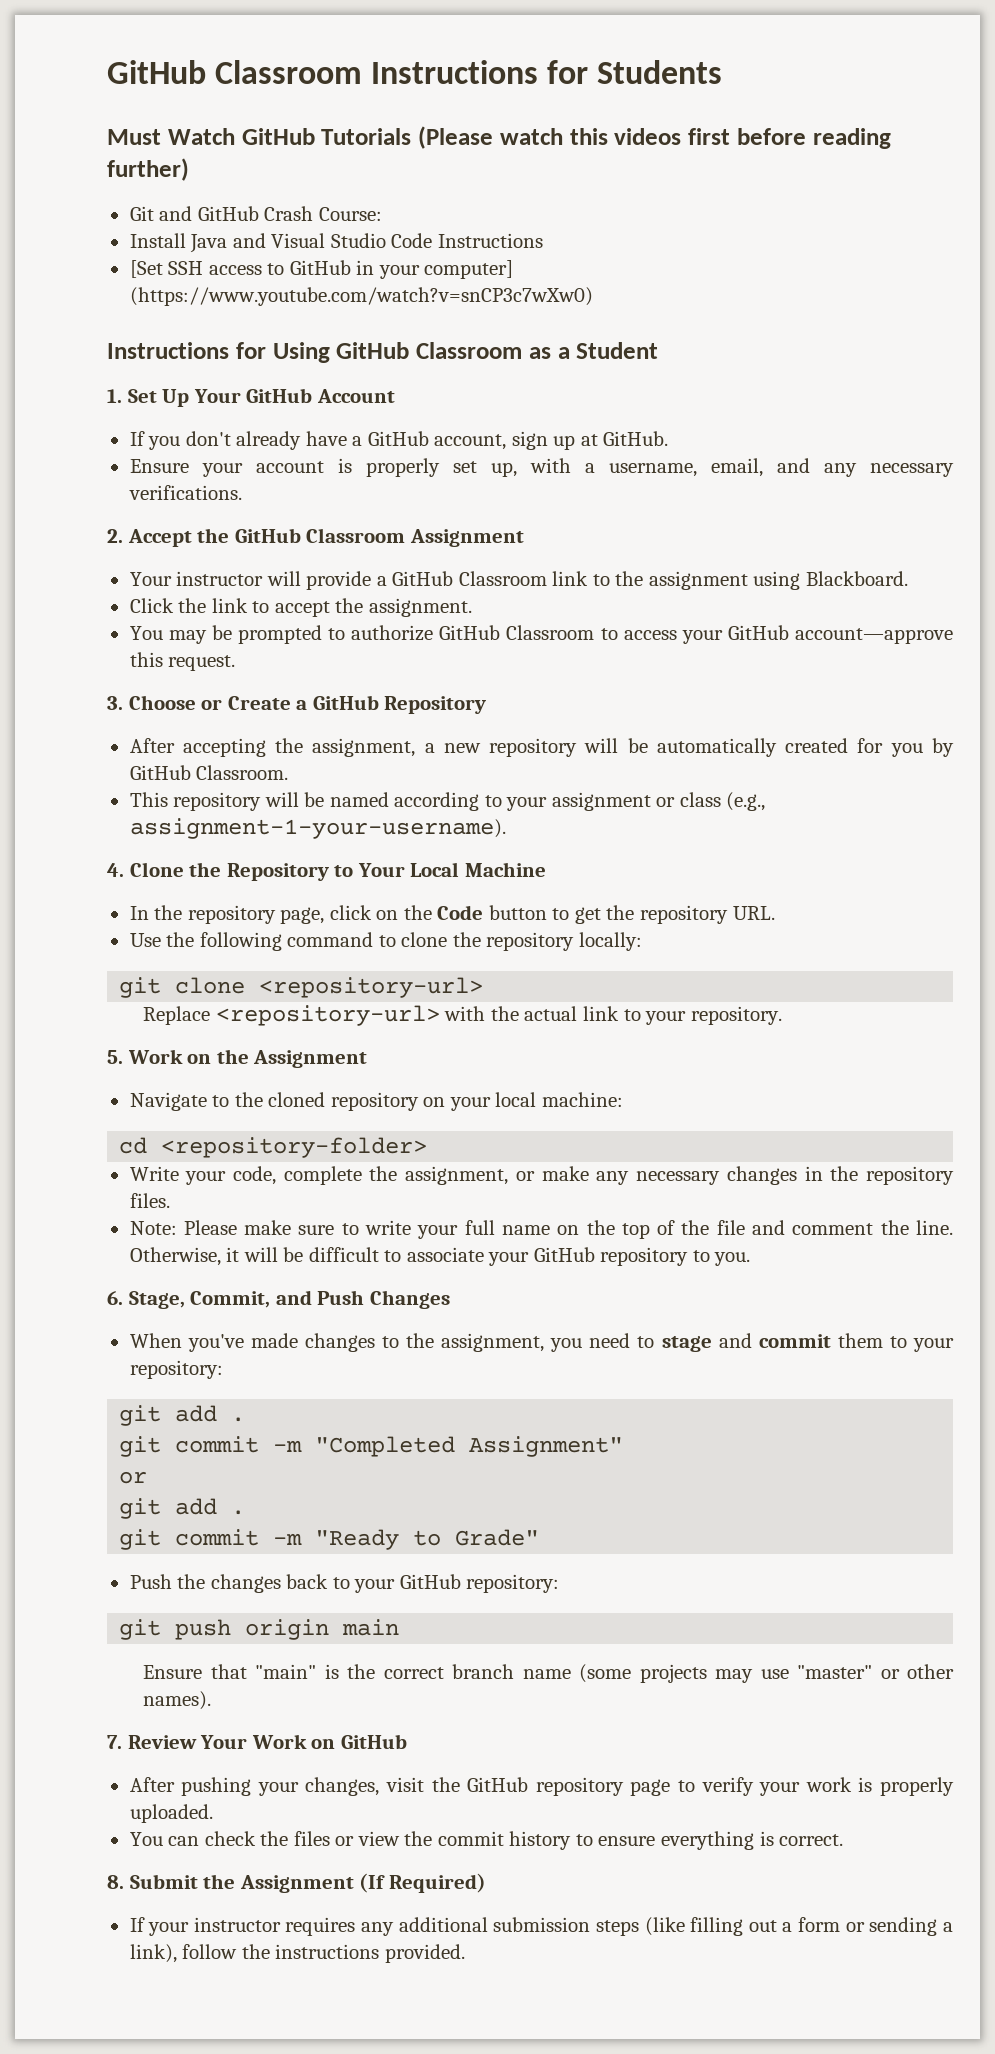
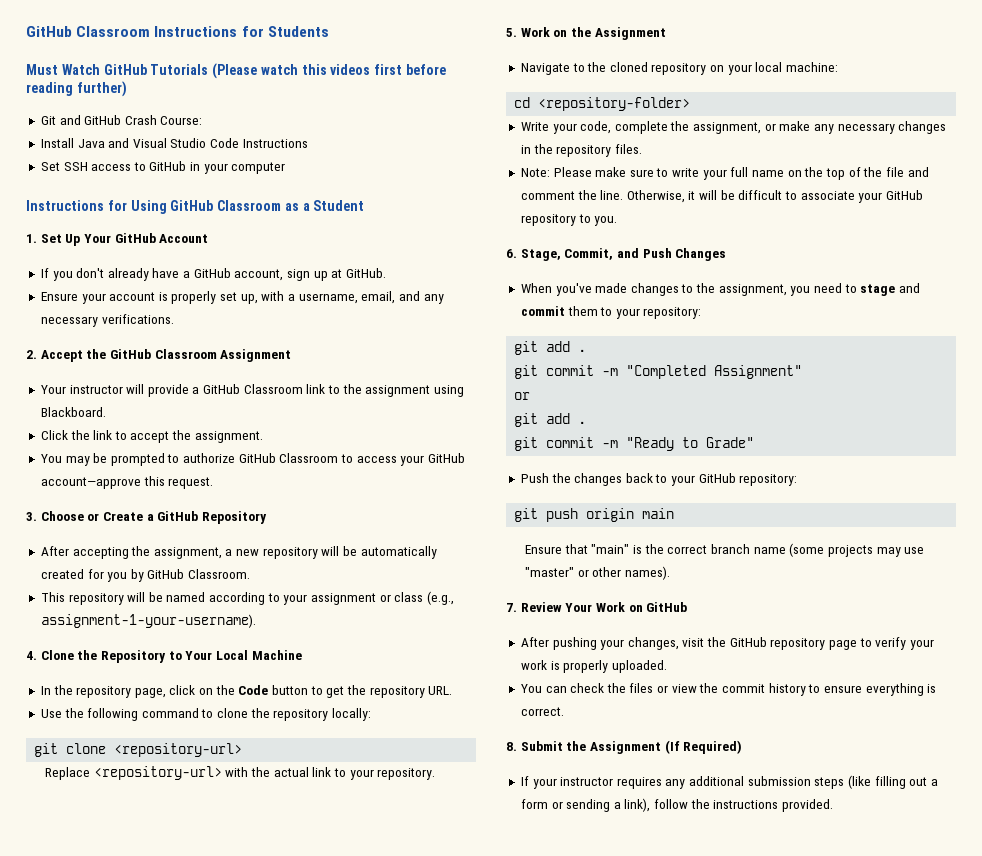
[129,260,163,278] [Set -> [40,162,60,171] Set
[424,260,514,279] [129,287,593,306] computer] (https://www.youtube.com/watch?v=snCP3c7wXw0) -> [231,162,286,174] computer

